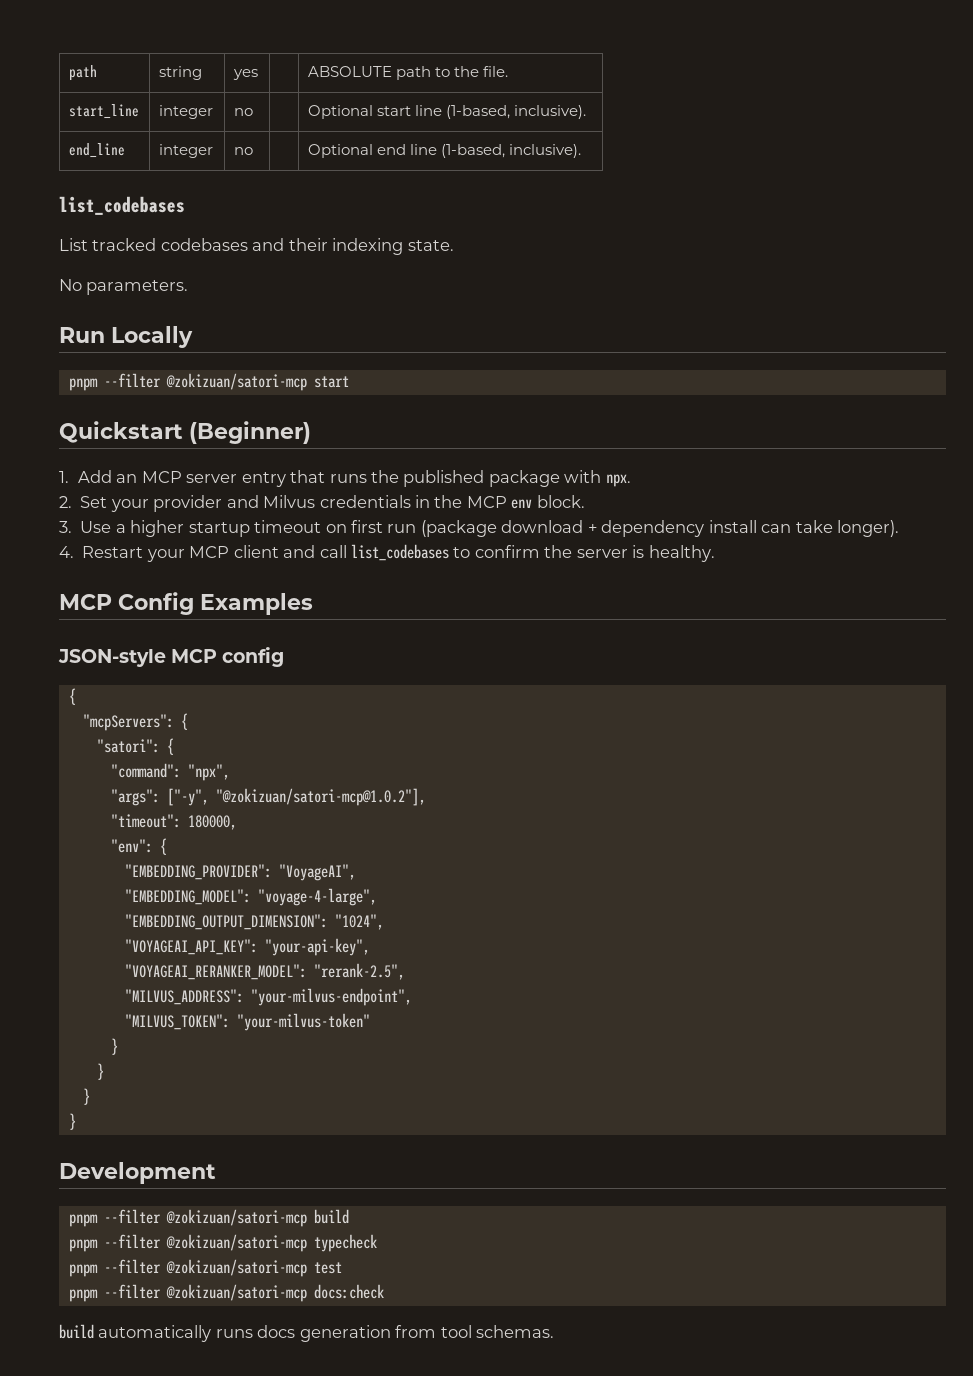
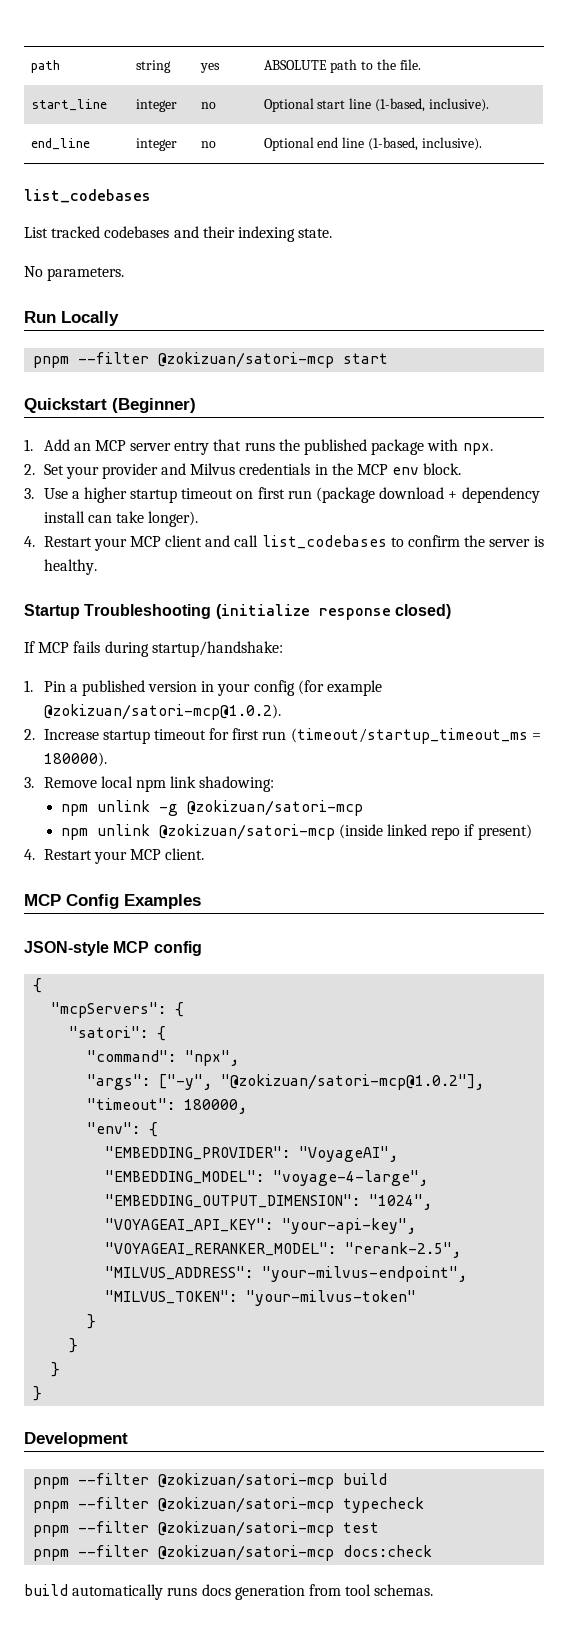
(715, 553) none -> [24,604,451,620] [24,641,283,657] [24,680,383,696] [43,704,281,720] [24,728,541,744] [43,752,107,767] [24,776,275,792] [60,800,363,816] [60,824,532,840] [24,848,205,864] // Startup Troubleshooting (initialize response closed) // If MCP fails during startup/handshake: // 1. Pin a published version in your config (for example @zokizuan/satori-mcp@1.0.2). // 2. Increase startup timeout for first run (timeout/startup_timeout_ms = 180000). // 3. Remove local npm link shadowing: // npm unlink -g @zokizuan/satori-mcp // npm unlink @zokizuan/satori-mcp (inside linked repo if present) // 4. Restart your MCP client.

